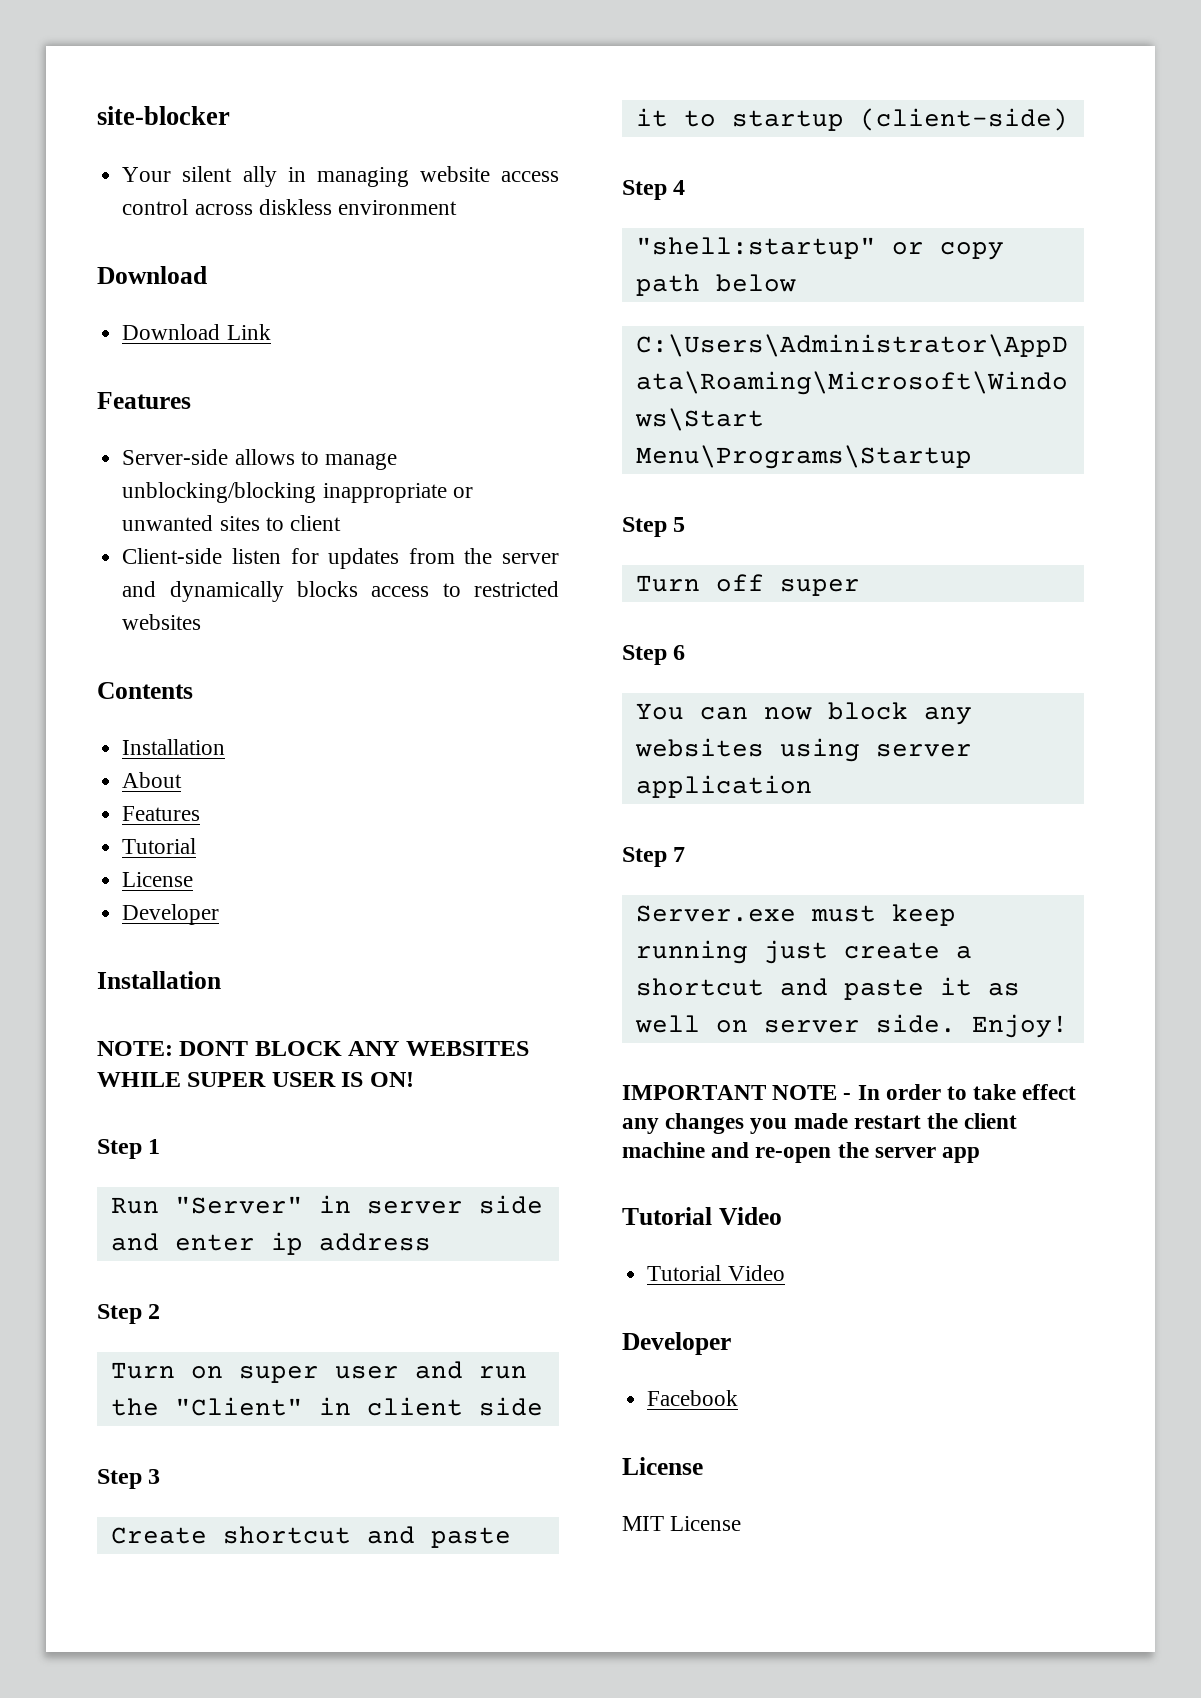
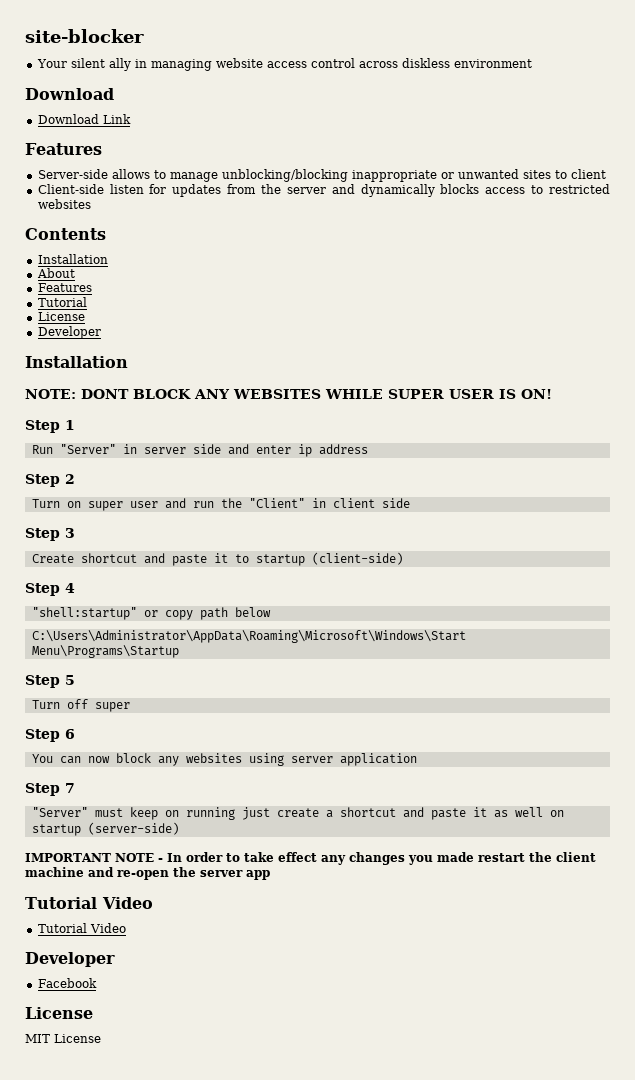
[635,905,796,922] Server.exe -> [31,807,88,817] "Server"
(956, 915) none -> [164,810,179,817] on
[763,1014,1068,1038] server side. Enjoy! -> [31,822,179,836] startup (server-side)

